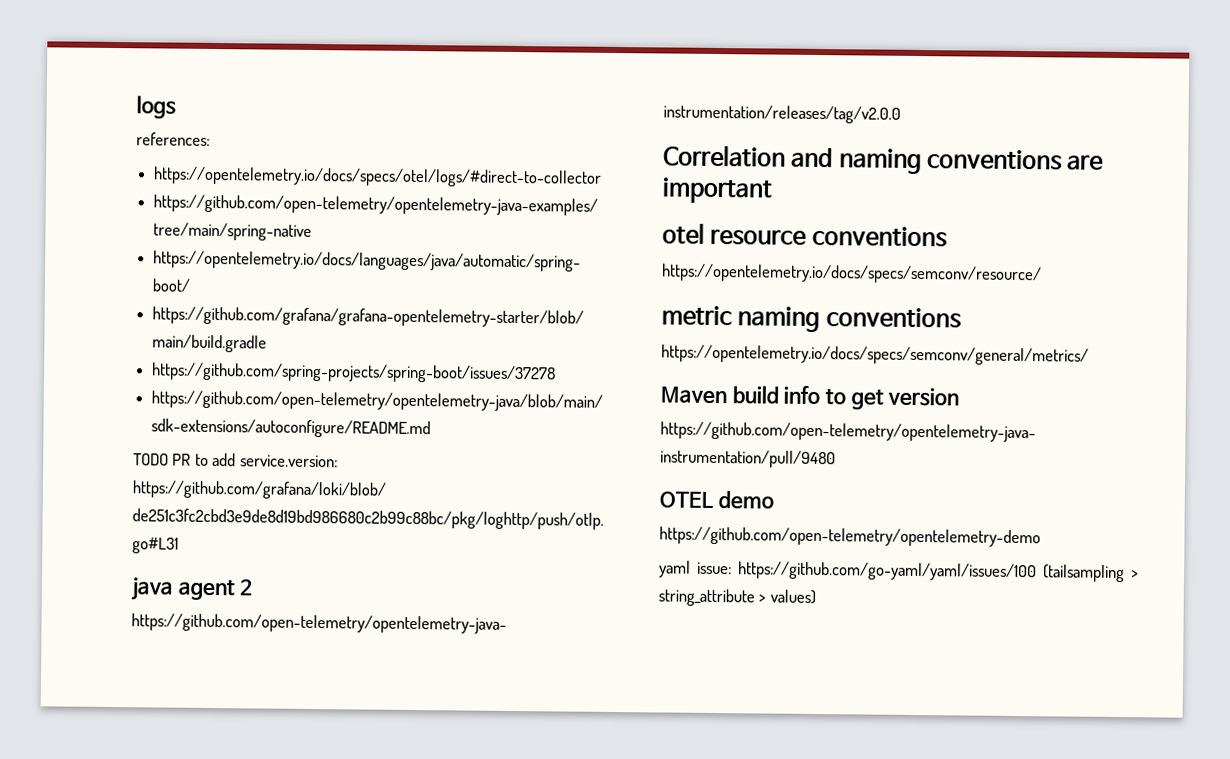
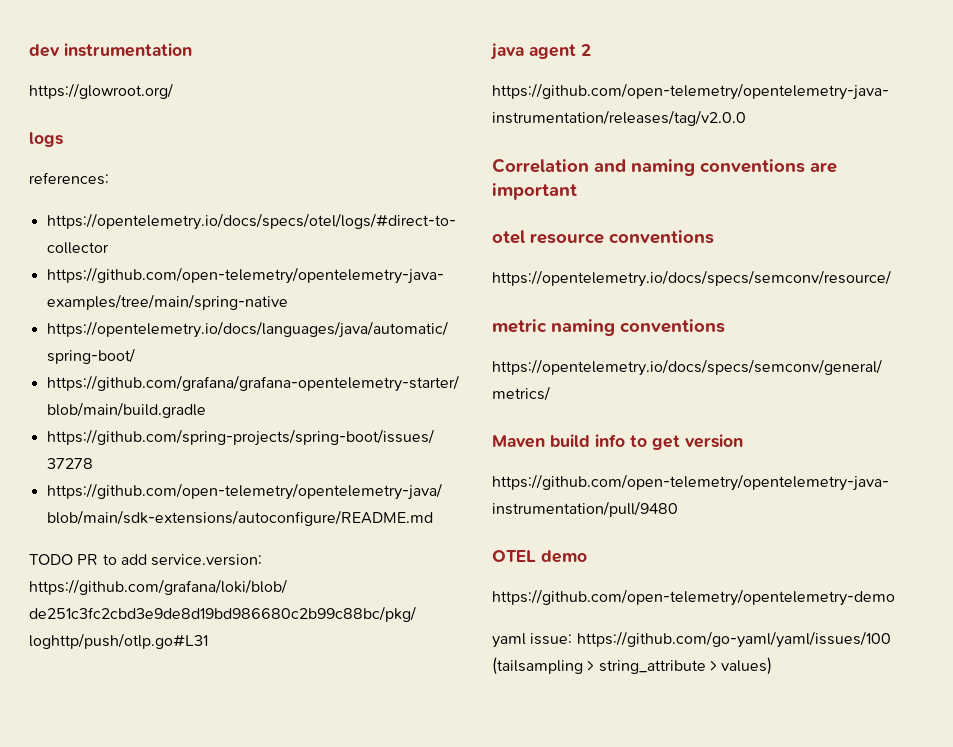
(136, 107) none -> [29,43,192,57] [29,83,173,99] dev instrumentation // https://glowroot.org/ //

